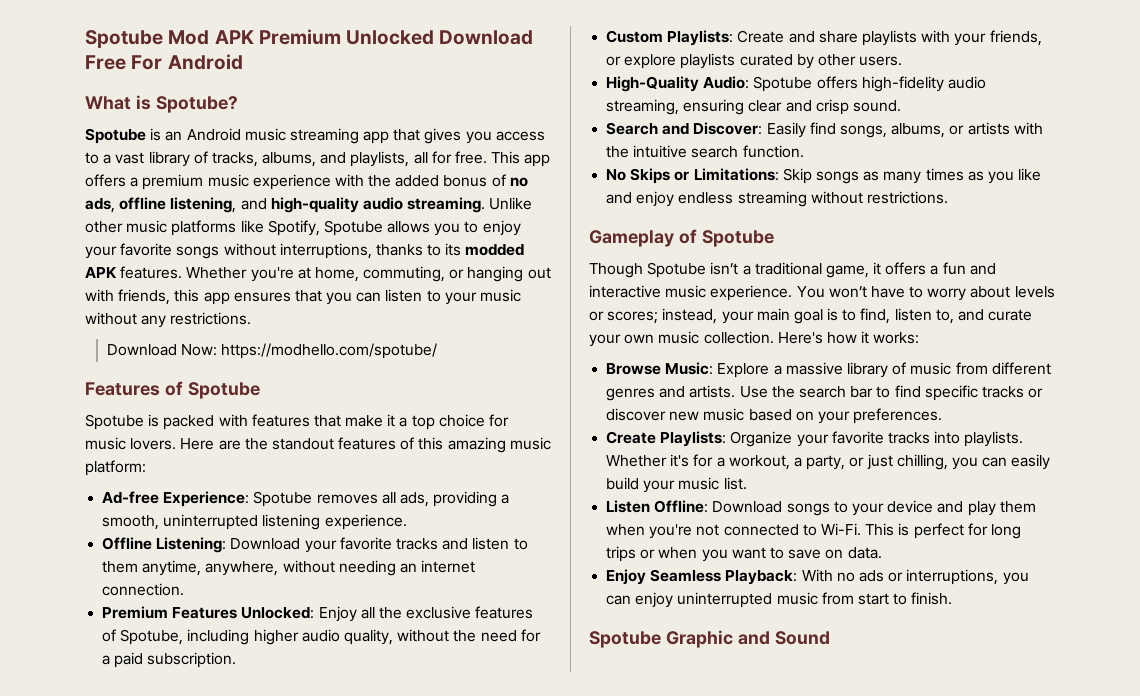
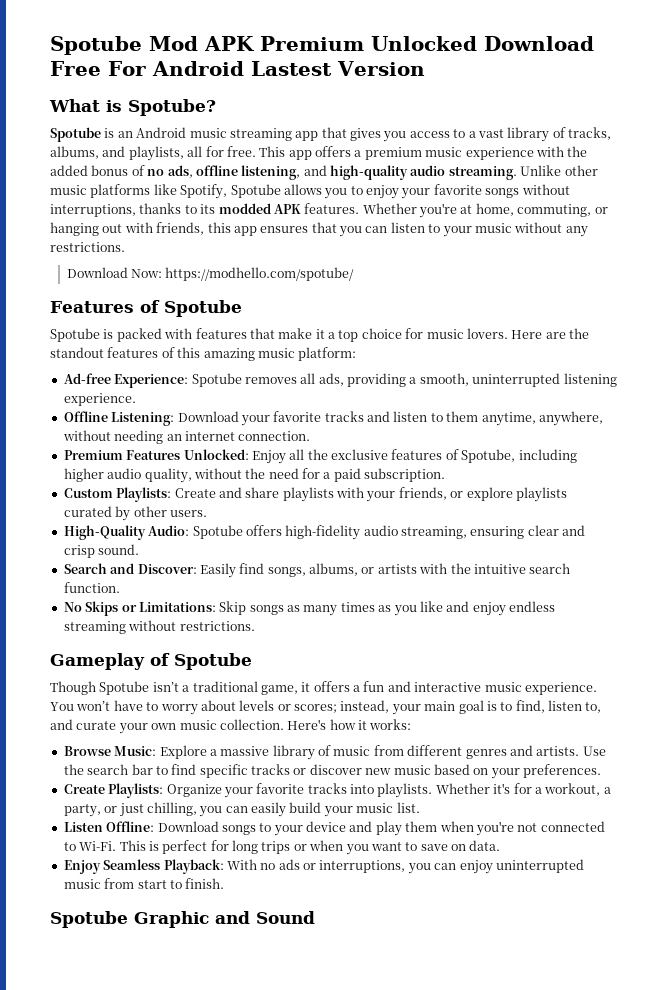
(243, 62) none -> [250,61,425,76] Lastest Version

